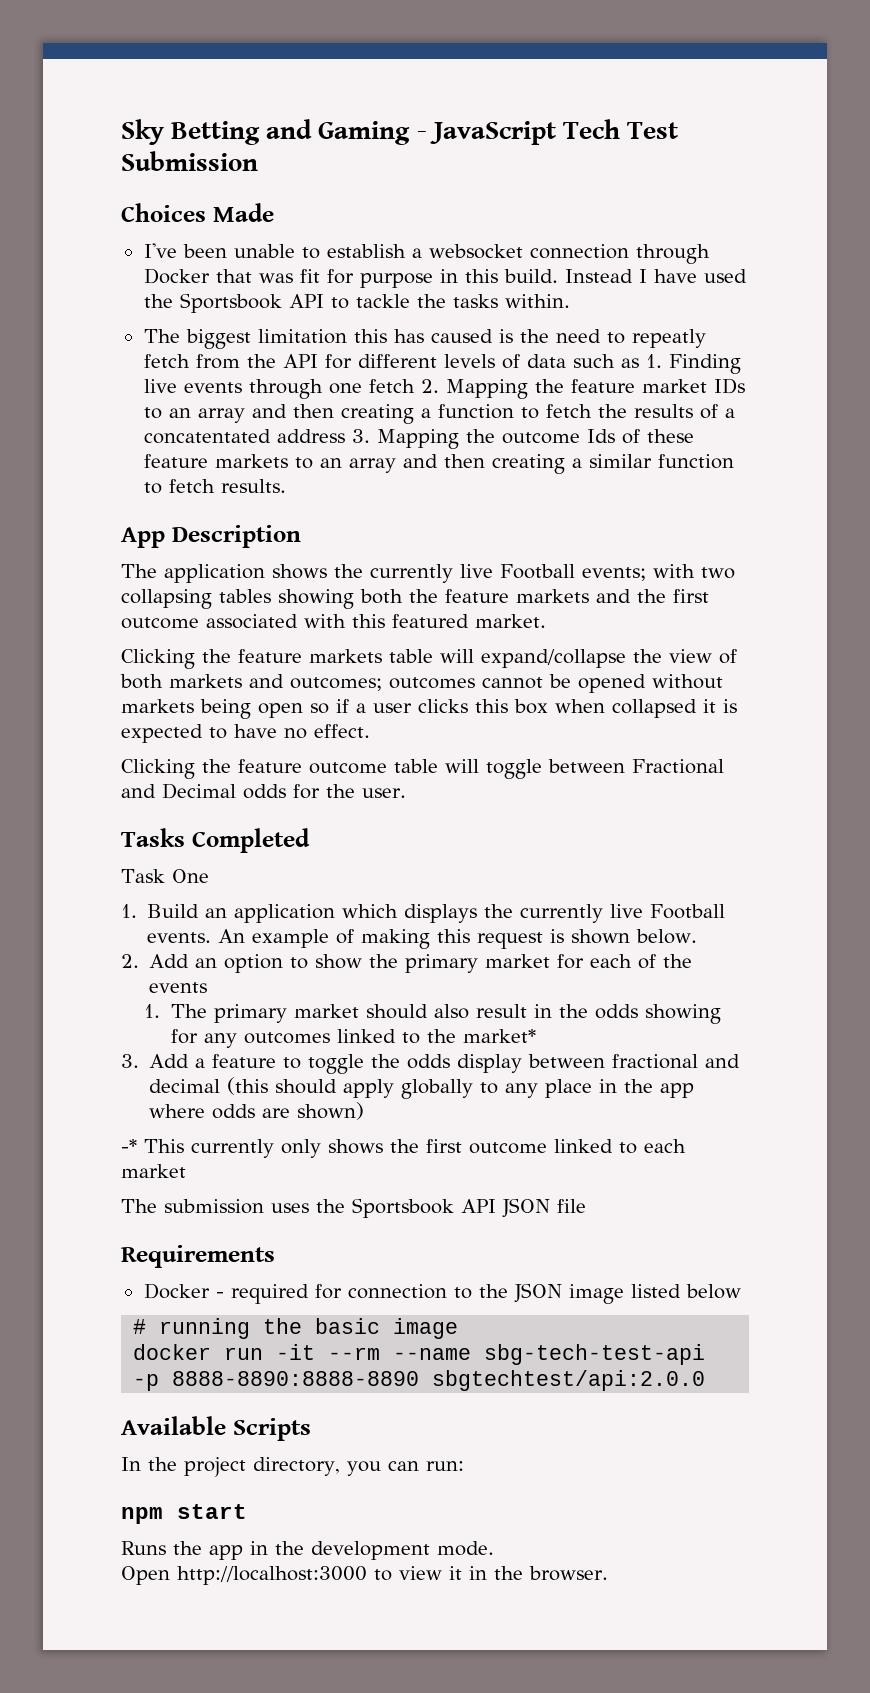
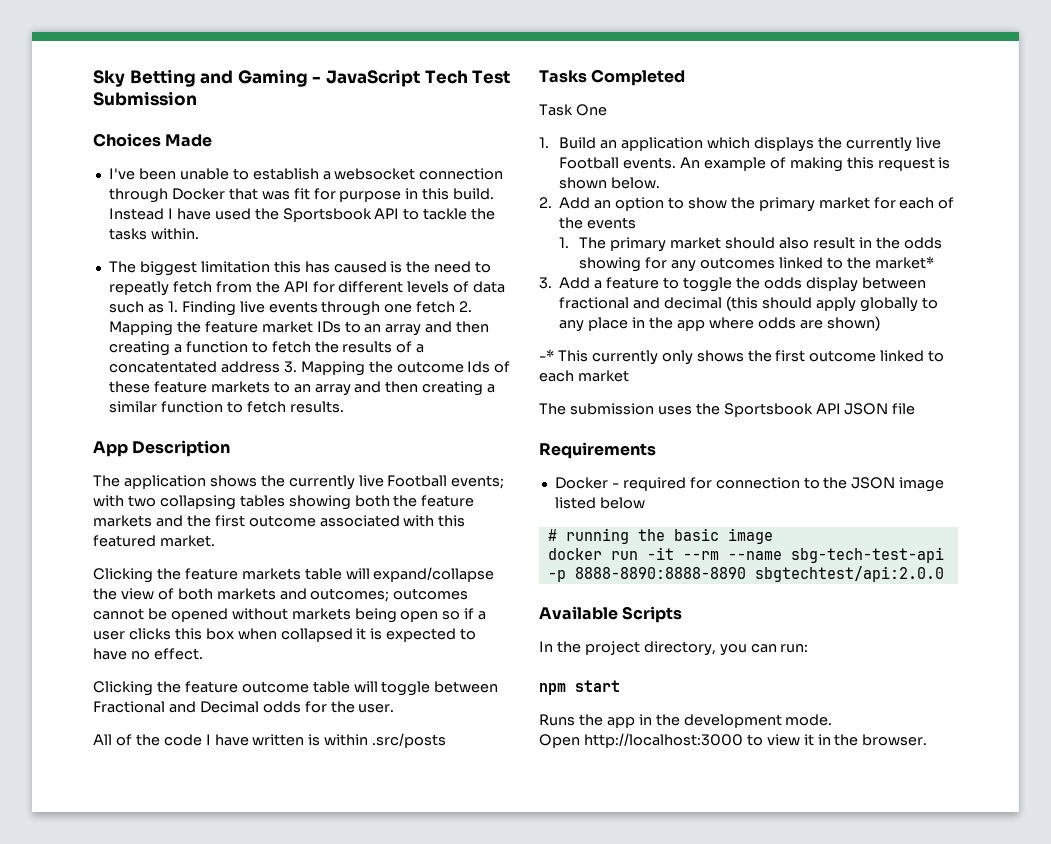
(406, 793) none -> [93,733,447,748] // All of the code I have written is within .src/posts

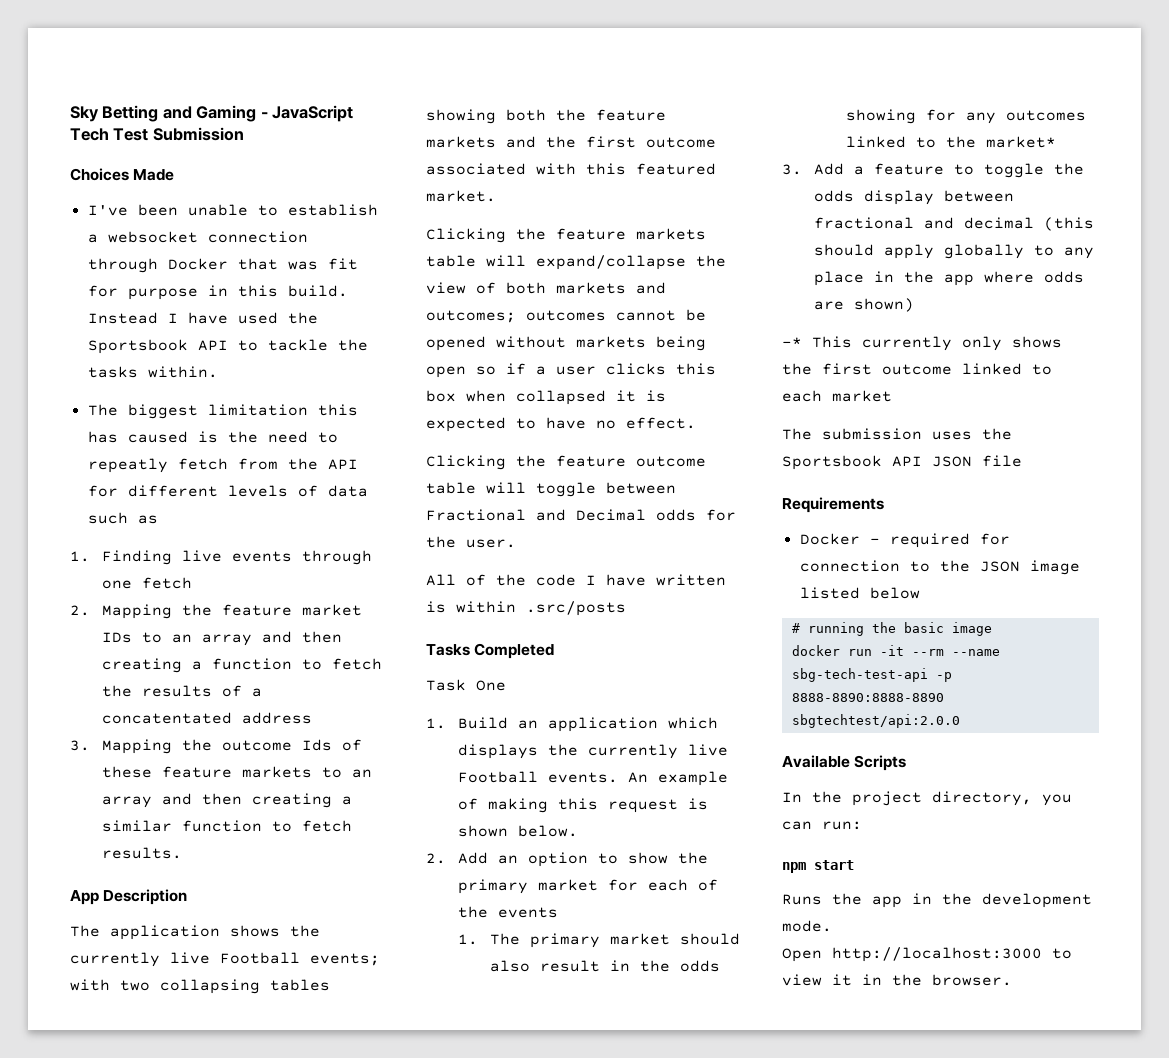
(164, 308) none -> (158, 519) //
(456, 307) none -> (192, 583) //
(280, 367) none -> (312, 718) //

